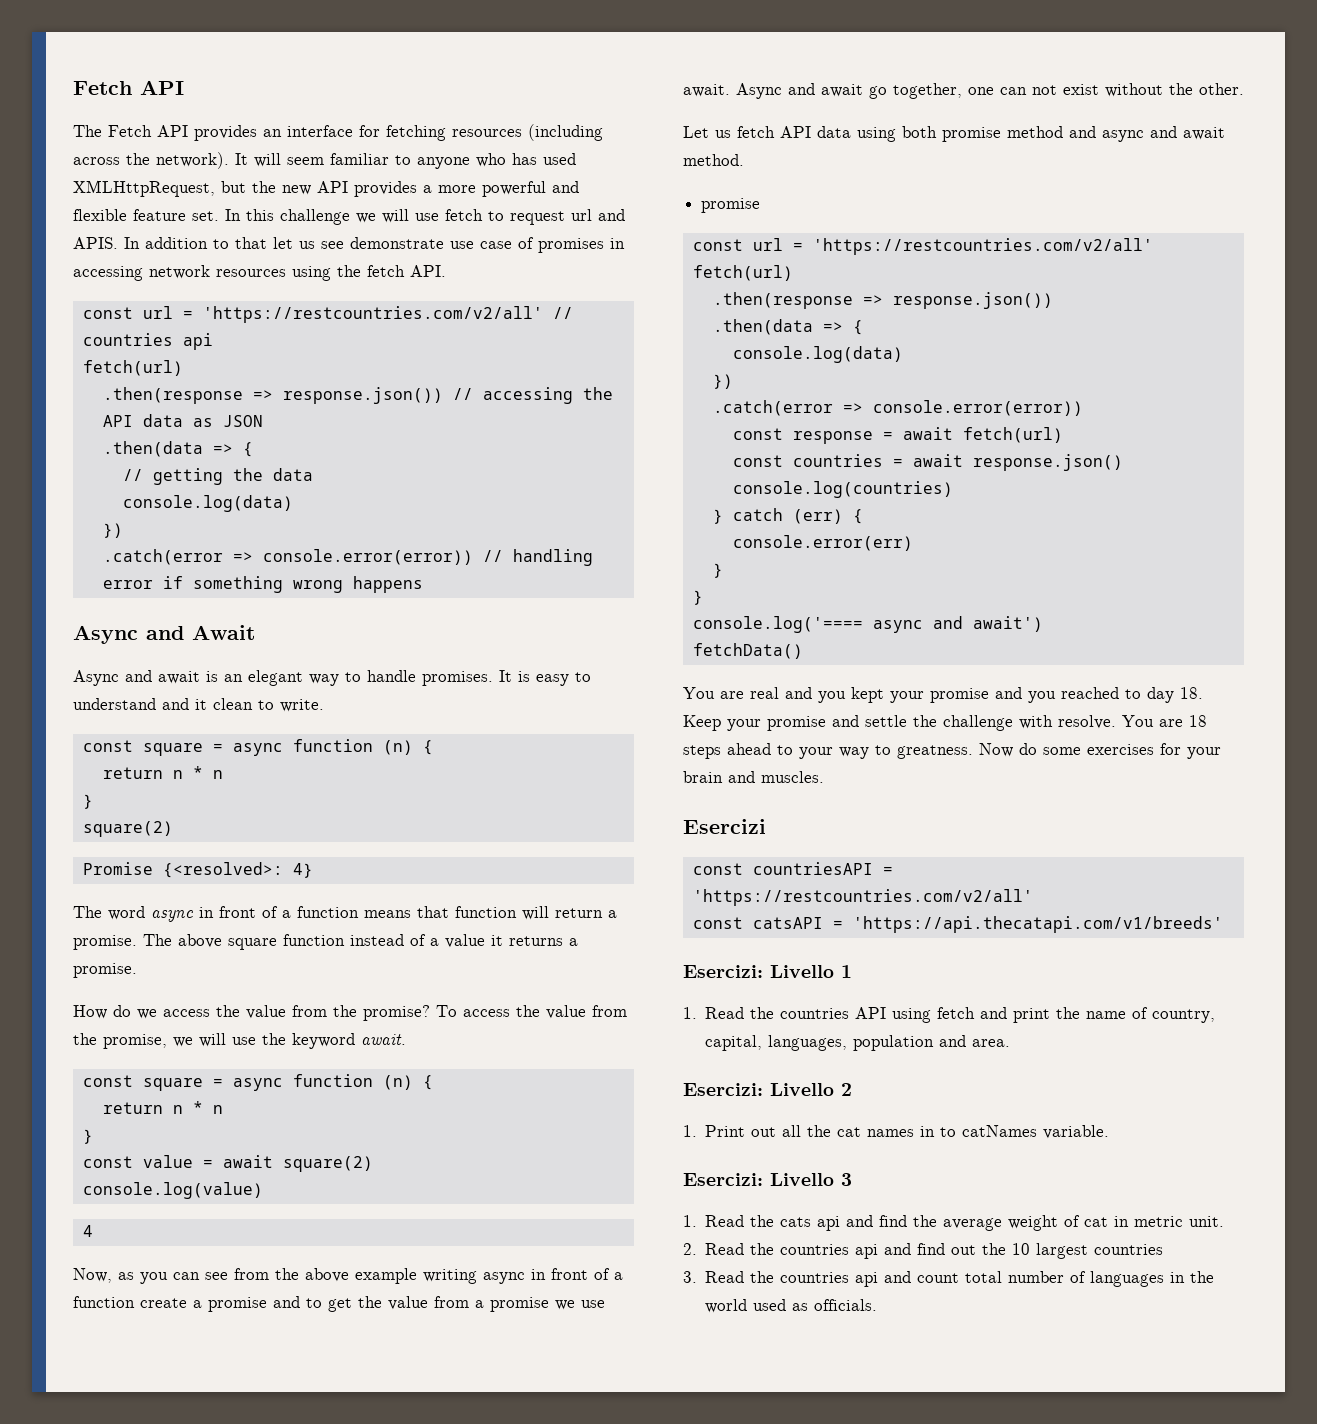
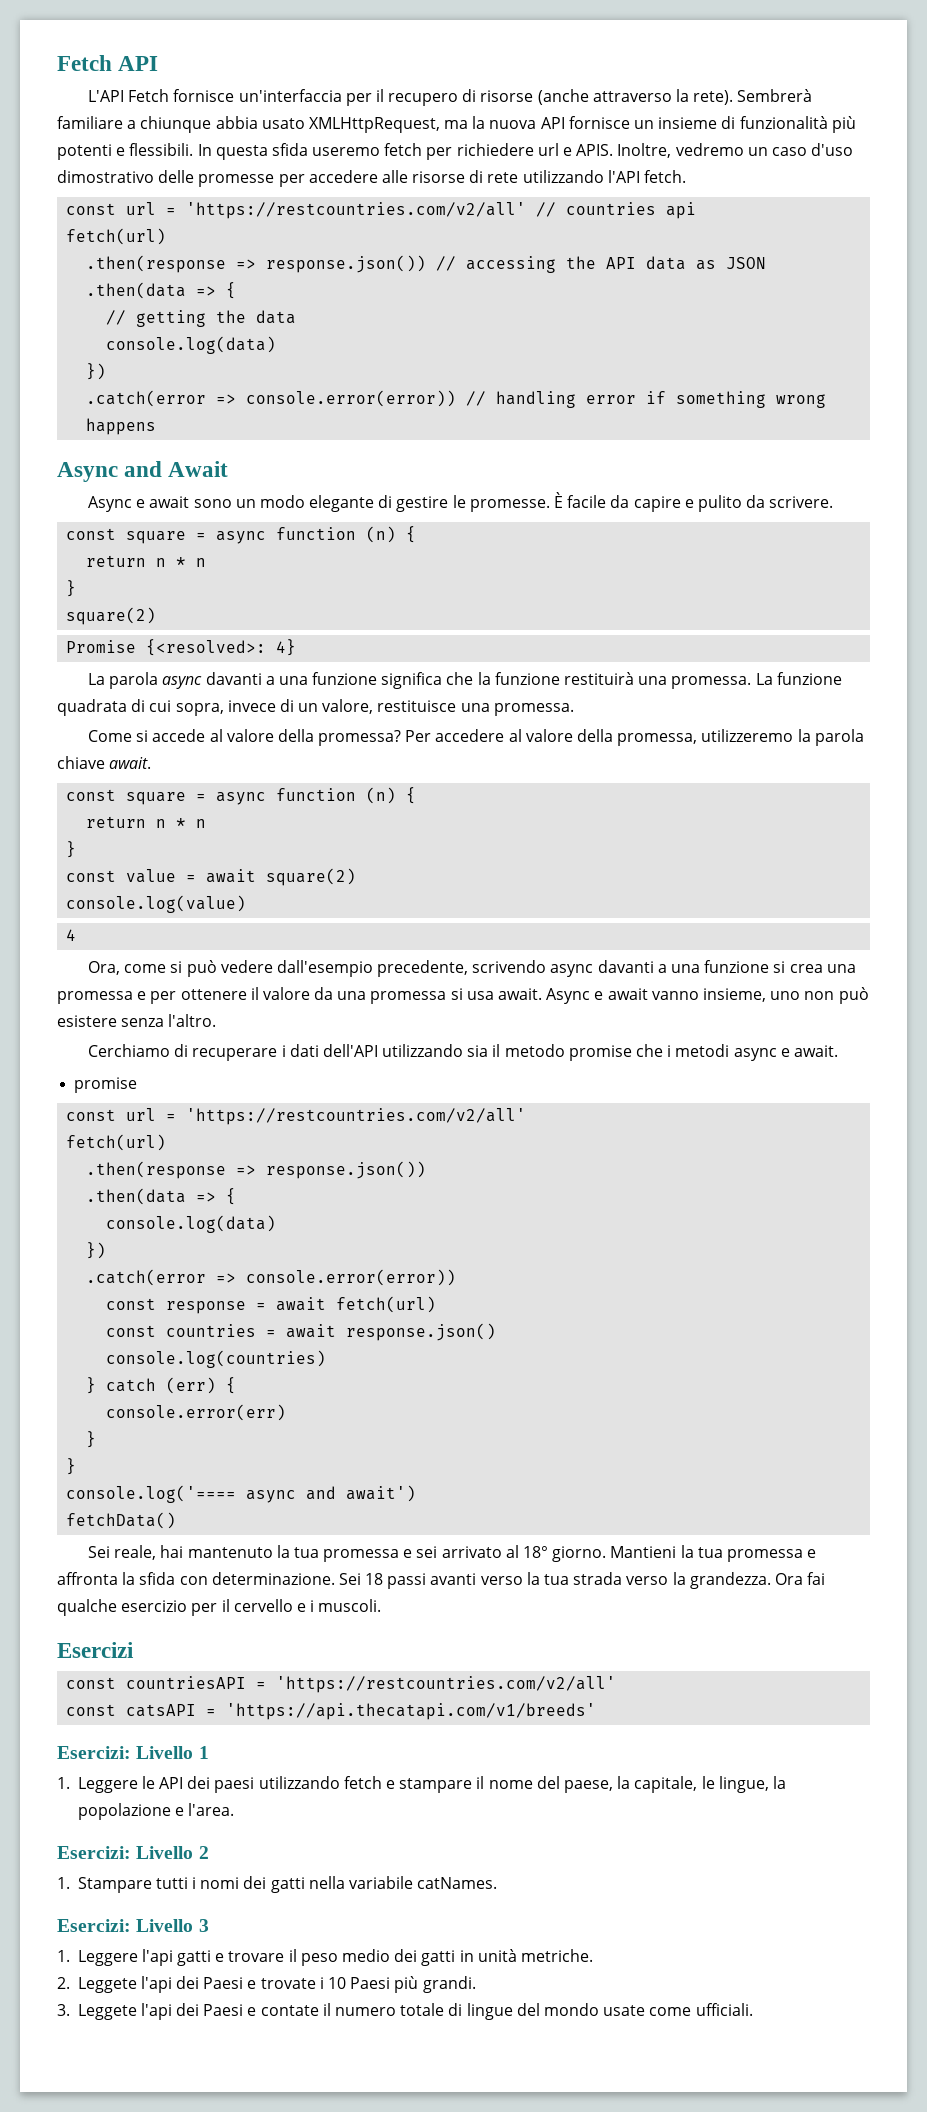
[73,124,603,141] [73,152,576,169] [73,180,579,197] [73,209,625,225] [73,237,625,253] [73,265,446,281] The Fetch API provides an interface for fetching resources (including across the network). It will seem familiar to anyone who has used XMLHttpRequest, but the new API provides a more powerful and flexible feature set. In this challenge we will use fetch to request url and APIS. In addition to that let us see demonstrate use case of promises in accessing network resources using the fetch API. -> [88,89,813,106] [57,116,856,133] [57,143,854,160] [57,170,687,187] L'API Fetch fornisce un'interfaccia per il recupero di risorse (anche attraverso la rete). Sembrerà familiare a chiunque abbia usato XMLHttpRequest, ma la nuova API fornisce un insieme di funzionalità più potenti e flessibili. In questa sfida useremo fetch per richiedere url e APIS. Inoltre, vedremo un caso d'uso dimostrativo delle promesse per accedere alle risorse di rete utilizzando l'API fetch.
[125,670,591,686] [73,698,324,712] and await is an elegant way to handle promises. It is easy to understand and it clean to write. -> [136,492,834,512] e await sono un modo elegante di gestire le promesse. È facile da capire e pulito da scrivere.
[73,906,617,922] [73,934,578,950] [73,963,137,978] [73,1005,627,1021] [73,1033,355,1049] The word async in front of a function means that function will return a promise. The above square function instead of a value it returns a promise. // How do we access the value from the promise? To access the value from the promise, we will use the keyword -> [88,672,842,689] [57,699,574,716] [88,729,864,746] [57,756,105,769] La parola async davanti a una funzione significa che la funzione restituirà una promessa. La funzione quadrata di cui sopra, invece di un valore, restituisce una promessa. // Come si accede al valore della promessa? Per accedere al valore della promessa, utilizzeremo la parola chiave
[73,1268,623,1284] [73,1296,605,1312] [683,83,1244,99] [683,126,1225,142] [683,154,744,166] Now, as you can see from the above example writing async in front of a function create a promise and to get the value from a promise we use await. Async and await go together, one can not exist without the other. // Let us fetch API data using both promise method and async and await method. -> [88,960,856,977] [57,987,869,1004] [57,1014,217,1027] [88,1044,838,1061] Ora, come si può vedere dall'esempio precedente, scrivendo async davanti a una funzione si crea una promessa e per ottenere il valore da una promessa si usa await. Async e await vanno insieme, uno non può esistere senza l'altro. // Cerchiamo di recuperare i dati dell'API utilizzando sia il metodo promise che i metodi async e await.
[683,687,1203,703] [683,715,1207,731] [683,743,1221,759] [683,771,824,783] You are real and you kept your promise and you reached to day 18. Keep your promise and settle the challenge with resolve. You are 18 steps ahead to your way to greatness. Now do some exercises for your brain and muscles. -> [88,1545,817,1562] [57,1572,826,1589] [57,1599,382,1616] Sei reale, hai mantenuto la tua promessa e sei arrivato al 18° giorno. Mantieni la tua promessa e affronta la sfida con determinazione. Sei 18 passi avanti verso la tua strada verso la grandezza. Ora fai qualche esercizio per il cervello e i muscoli.
[705,1007,1216,1023] [705,1035,1011,1051] [683,1083,852,1096] [683,1125,1110,1139] [683,1173,852,1186] [683,1215,1225,1231] [683,1243,1164,1259] [683,1271,1215,1287] [705,1299,878,1313] Read the countries API using fetch and print the name of country, capital, languages, population and area. // Esercizi: Livello 2 // 1. Print out all the cat names in to catNames variable. // Esercizi: Livello 3 // 1. Read the cats api and find the average weight of cat in metric unit. // 2. Read the countries api and find out the 10 largest countries // 3. Read the countries api and count total number of languages in the world used as officials. -> [77,1776,786,1793] [77,1803,235,1820] [57,1846,209,1859] [57,1876,498,1893] [57,1919,209,1932] [57,1949,593,1966] [57,1976,476,1993] [57,2003,753,2020] Leggere le API dei paesi utilizzando fetch e stampare il nome del paese, la capitale, le lingue, la popolazione e l'area. // Esercizi: Livello 2 // 1. Stampare tutti i nomi dei gatti nella variabile catNames. // Esercizi: Livello 3 // 1. Leggere l'api gatti e trovare il peso medio dei gatti in unità metriche. // 2. Leggete l'api dei Paesi e trovate i 10 Paesi più grandi. // 3. Leggete l'api dei Paesi e contate il numero totale di lingue del mondo usate come ufficiali.

